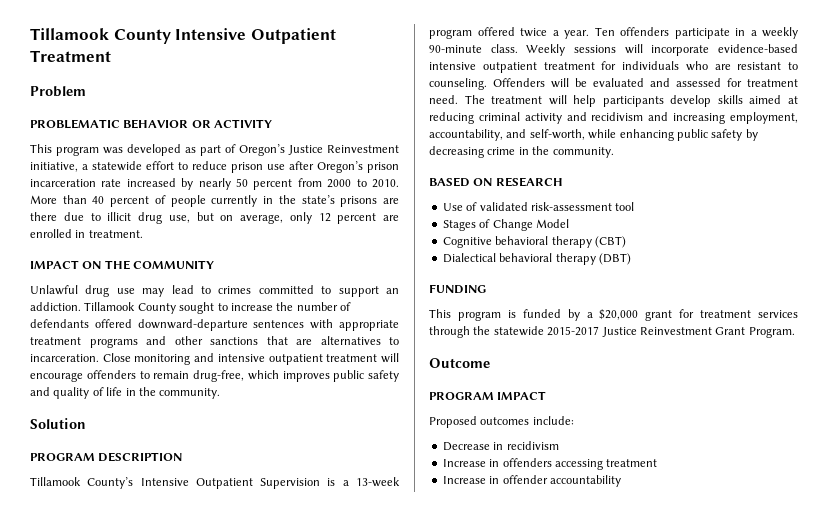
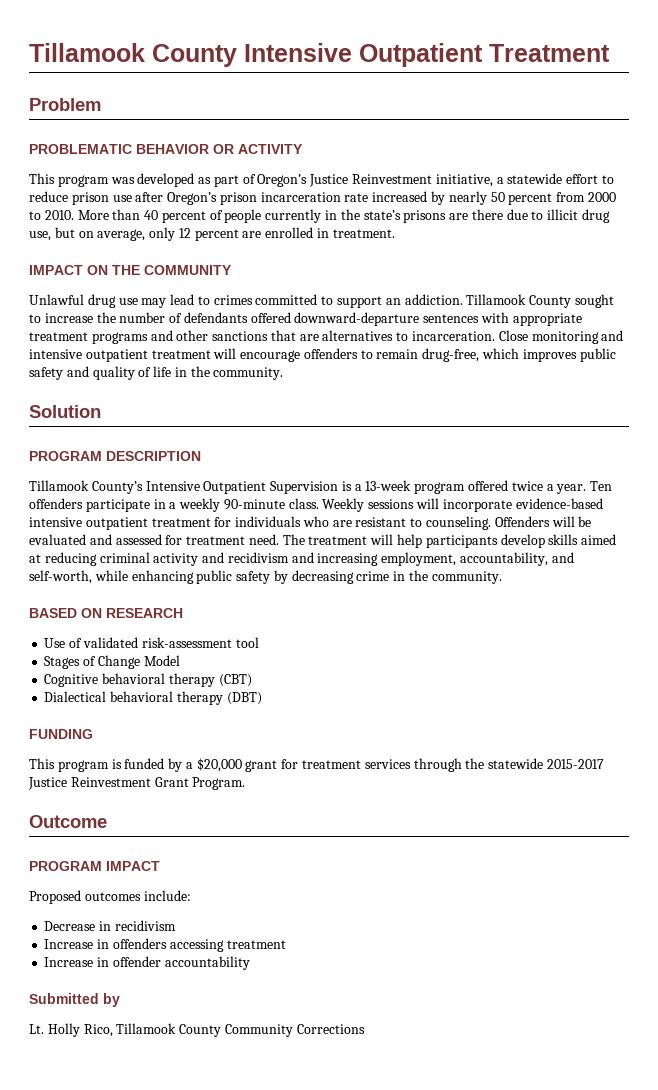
(621, 481) none -> [29,993,120,1007] [29,1023,365,1037] // Submitted by // Lt. Holly Rico, Tillamook County Community Corrections

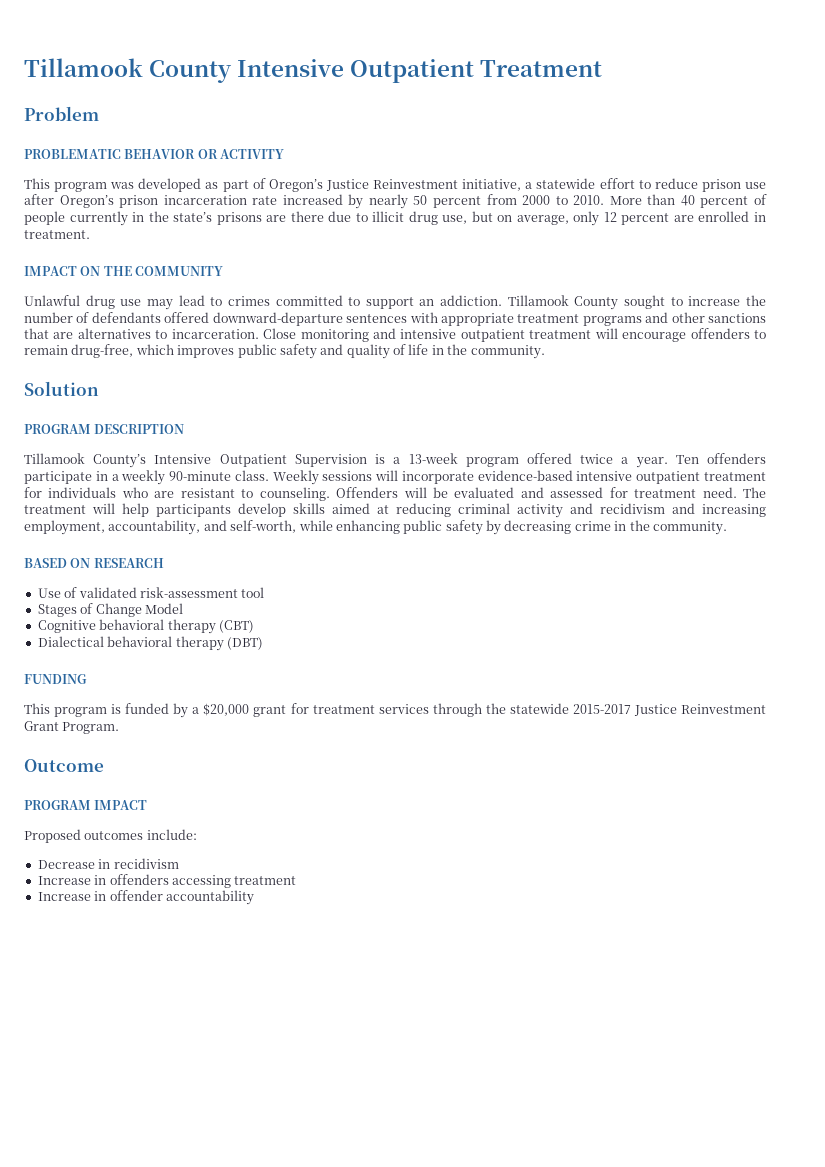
[29,993,120,1007] [29,1023,365,1037] // Submitted by // Lt. Holly Rico, Tillamook County Community Corrections -> (254, 897) none

